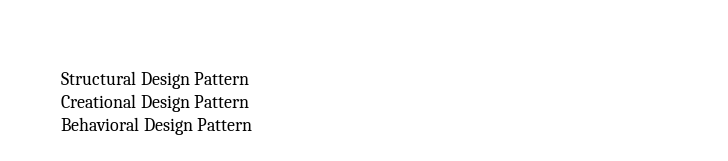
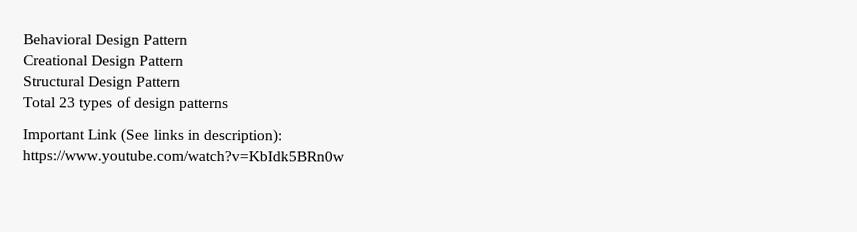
[61,71,136,85] Structural -> [23,34,92,45] Behavioral
[61,117,253,135] Behavioral Design Pattern -> [23,76,182,90] [23,96,229,112] [22,128,282,145] [22,150,345,165] Structural Design Pattern // Total 23 types of design patterns // Important Link (See links in description): // https://www.youtube.com/watch?v=KbIdk5BRn0w

